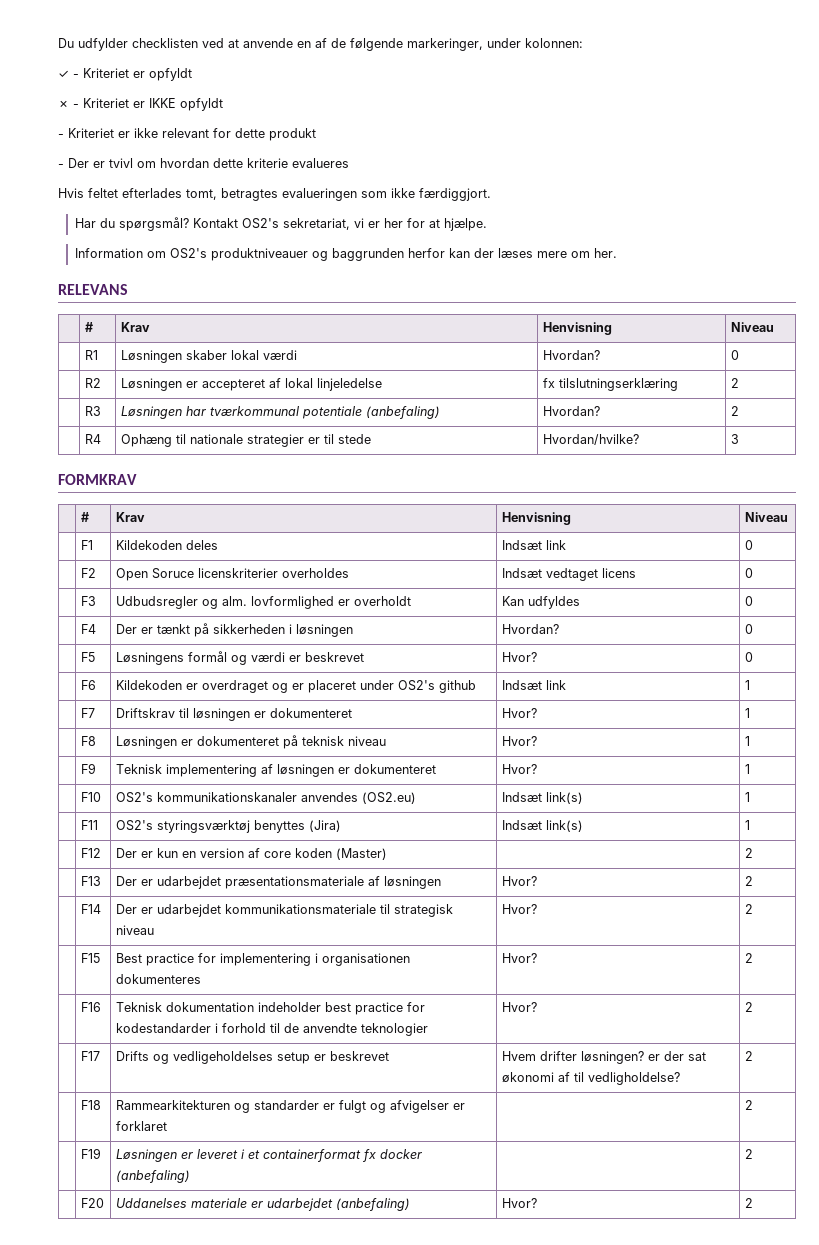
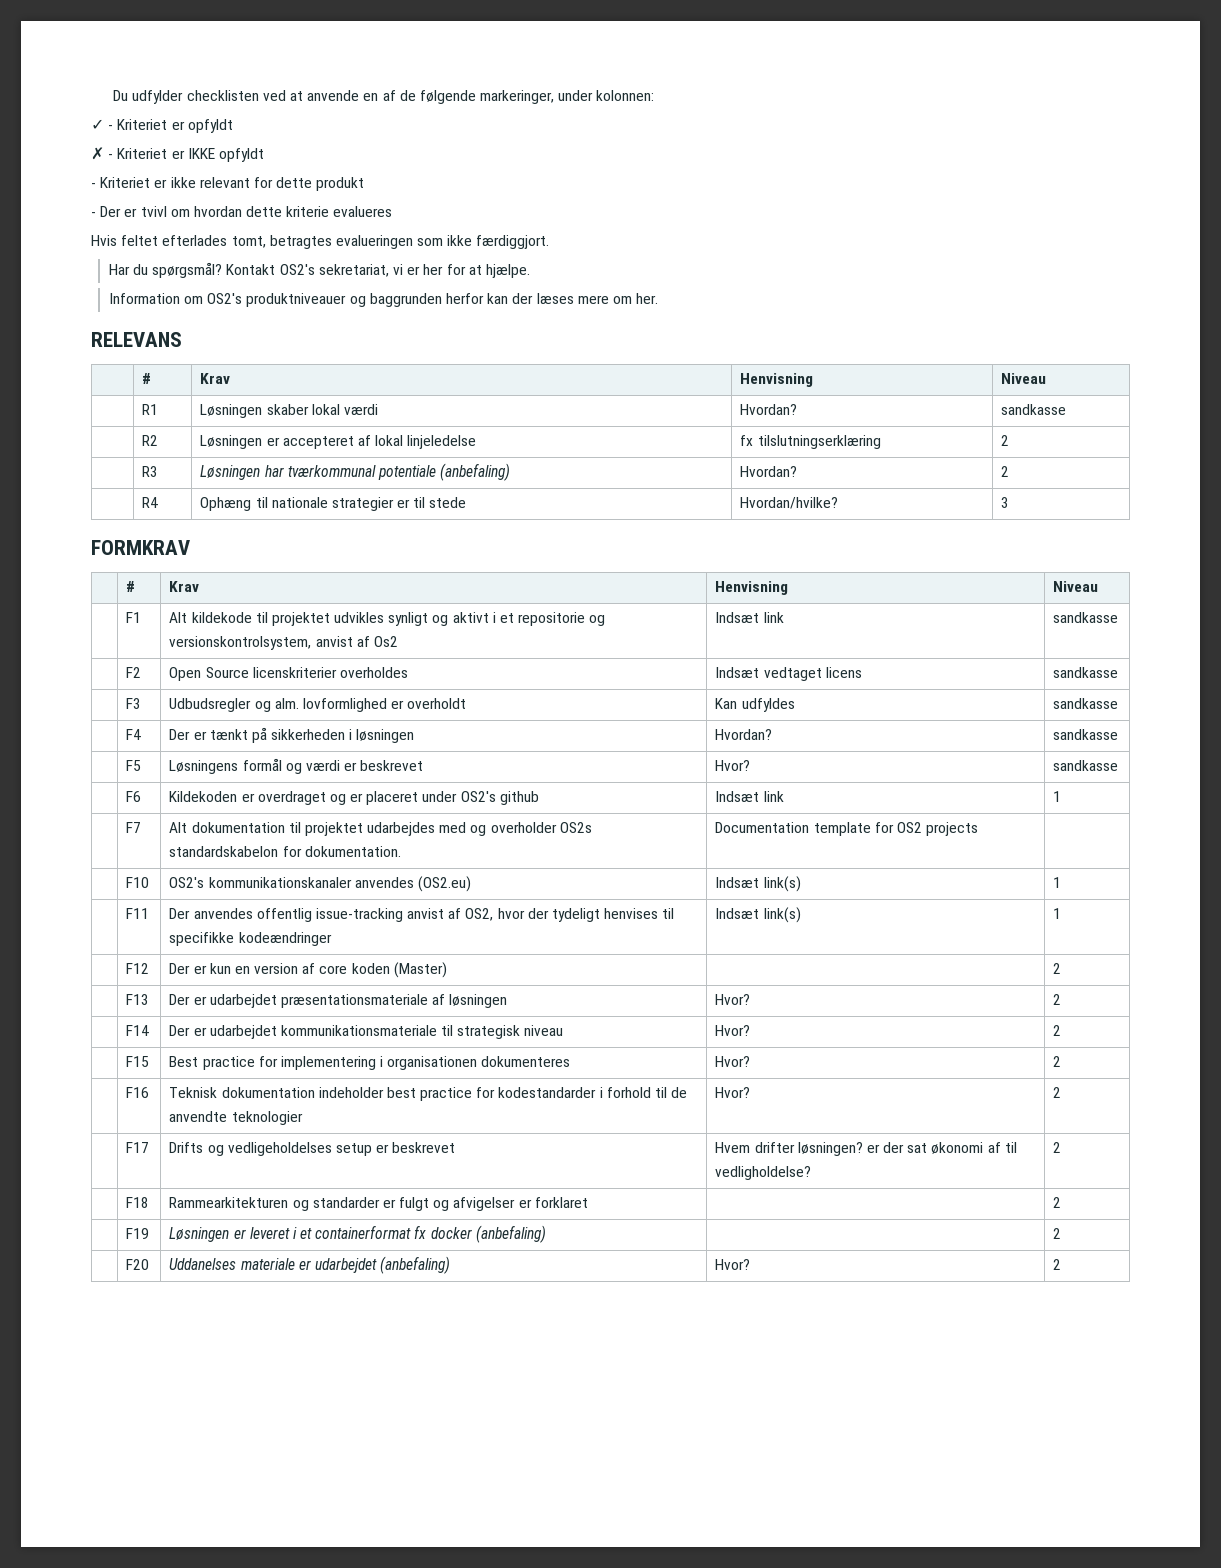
[730,350,739,360] 0 -> [1001,404,1067,415] sandkasse
[115,540,218,550] [501,540,566,550] [744,540,753,550] Kildekoden deles | Indsæt link | 0 -> [169,612,606,626] [169,636,398,650] [715,612,784,623] [1053,612,1119,623] Alt kildekode til projektet udvikles synligt og aktivt i et repositorie og versionskontrolsystem, anvist af Os2 | Indsæt link | sandkasse
[151,568,194,579] Soruce -> [205,667,249,678] Source
[744,568,753,578] 0 -> [1053,667,1119,678] sandkasse
[744,596,753,606] 0 -> [1053,698,1119,709] sandkasse
[744,624,753,634] 0 -> [1053,729,1119,740] sandkasse
[744,652,753,662] 0 -> [1053,760,1119,771] sandkasse
[115,708,352,721] [501,708,537,718] [744,708,750,718] [80,736,96,746] [115,735,386,749] [501,736,537,746] [744,736,750,746] [80,763,96,774] [115,764,436,777] [501,764,537,774] [744,764,750,774] Driftskrav til løsningen er dokumenteret | Hvor? | 1 // | F8 | Løsningen er dokumenteret på teknisk niveau | Hvor? | 1 // | F9 | Teknisk implementering af løsningen er dokumenteret | Hvor? | 1 -> [169,822,592,836] [169,846,401,857] [715,822,979,836] Alt dokumentation til projektet udarbejdes med og overholder OS2s standardskabelon for dokumentation. | Documentation template for OS2 projects |
[115,820,341,833] OS2's styringsværktøj benyttes (Jira) -> [169,908,675,922] [169,932,332,946] Der anvendes offentlig issue-tracking anvist af OS2, hvor der tydeligt henvises til specifikke kodeændringer

